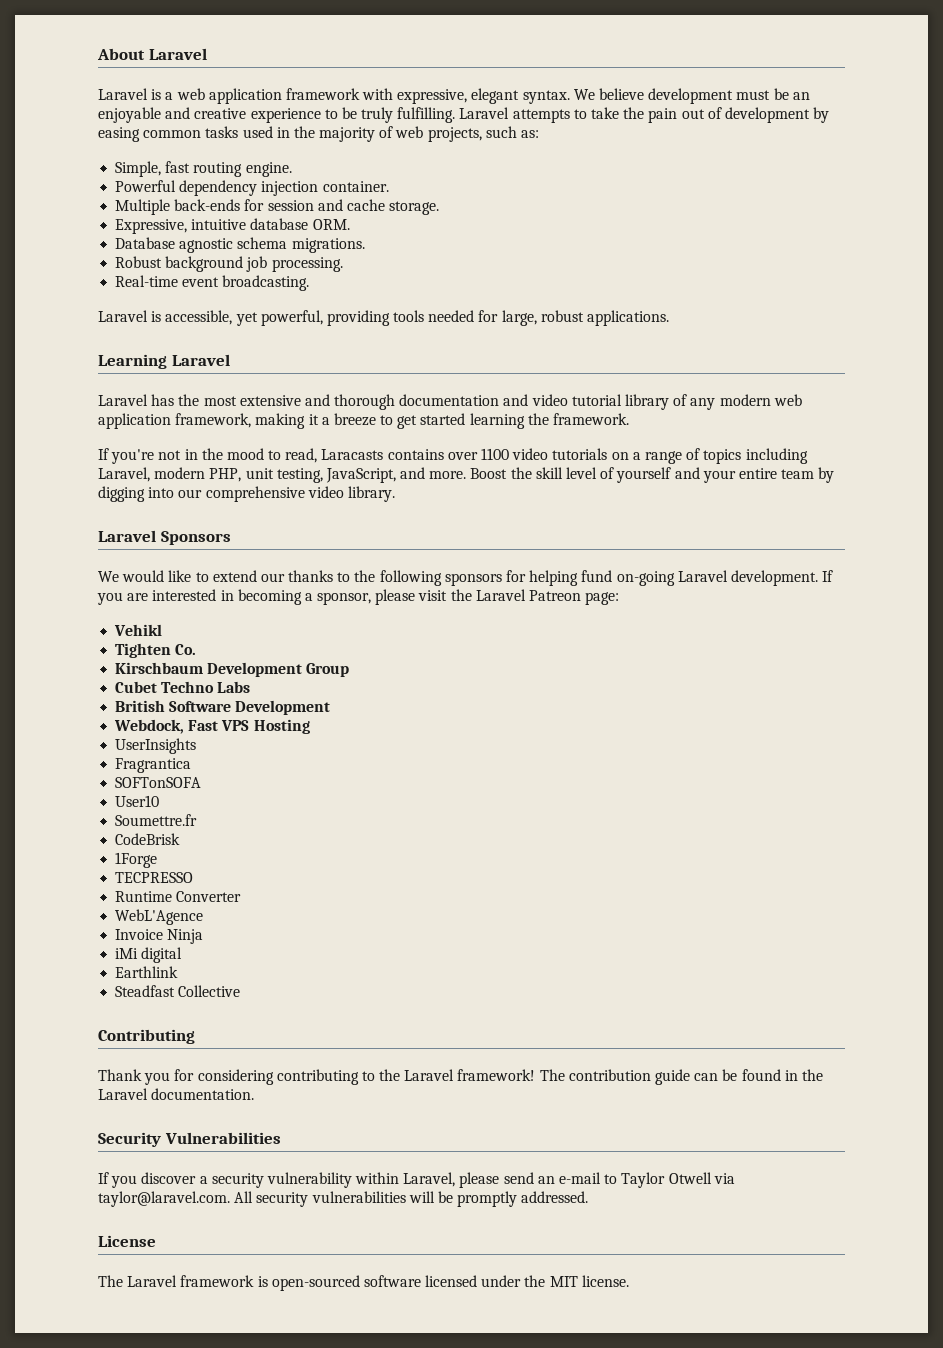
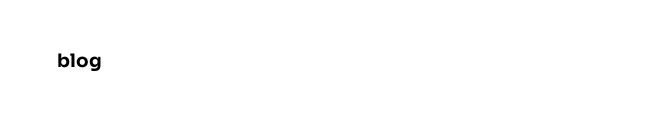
[97,48,207,60] [98,88,810,104] [98,107,830,123] [98,126,540,142] [115,161,292,177] [115,180,389,196] [115,199,440,215] [115,218,350,234] [115,237,365,253] [115,256,343,272] [115,275,310,291] [98,310,670,326] [98,354,230,369] [98,394,802,410] [98,413,630,429] [98,448,808,464] [98,467,835,483] [98,486,395,502] [98,530,231,545] [98,570,834,586] [97,589,620,605] [114,624,163,636] [115,643,197,658] [115,662,350,677] [115,681,251,693] [115,700,331,715] [114,719,310,734] [115,738,197,754] [115,758,192,773] [115,777,202,788] [115,795,160,807] [115,814,198,826] [115,833,181,845] [115,852,158,868] [115,872,194,883] [115,891,242,902] [115,909,204,925] [115,929,204,944] [115,947,183,963] [115,966,179,978] [115,985,241,997] [98,1029,195,1044] [98,1069,823,1085] [98,1088,255,1100] [98,1132,281,1147] [98,1172,735,1188] [98,1191,589,1207] [98,1235,156,1247] [98,1275,629,1291] About Laravel // Laravel is a web application framework with expressive, elegant syntax. We believe development must be an enjoyable and creative experience to be truly fulfilling. Laravel attempts to take the pain out of development by easing common tasks used in the majority of web projects, such as: // Simple, fast routing engine. // Powerful dependency injection container. // Multiple back-ends for session and cache storage. // Expressive, intuitive database ORM. // Database agnostic schema migrations. // Robust background job processing. // Real-time event broadcasting. // Laravel is accessible, yet powerful, providing tools needed for large, robust applications. // Learning Laravel // Laravel has the most extensive and thorough documentation and video tutorial library of any modern web application framework, making it a breeze to get started learning the framework. // If you're not in the mood to read, Laracasts contains over 1100 video tutorials on a range of topics including Laravel, modern PHP, unit testing, JavaScript, and more. Boost the skill level of yourself and your entire team by digging into our comprehensive video library. // Laravel Sponsors // We would like to extend our thanks to the following sponsors for helping fund on-going Laravel development. If you are interested in becoming a sponsor, please visit the Laravel Patreon page: // Vehikl // Tighten Co. // Kirschbaum Development Group // Cubet Techno Labs // British Software Development // Webdock, Fast VPS Hosting // UserInsights // Fragrantica // SOFTonSOFA // User10 // Soumettre.fr // CodeBrisk // 1Forge // TECPRESSO // Runtime Converter // WebL'Agence // Invoice Ninja // iMi digital // Earthlink // Steadfast Collective // Contributing // Thank you for considering contributing to the Laravel framework! The contribution guide can be found in the Laravel documentation. // Security Vulnerabilities // If you discover a security vulnerability within Laravel, please send an e-mail to Taylor Otwell via taylor@laravel.com. All security vulnerabilities will be promptly addressed. // License // The Laravel framework is open-sourced software licensed under the MIT license. -> [57,53,102,72] blog

